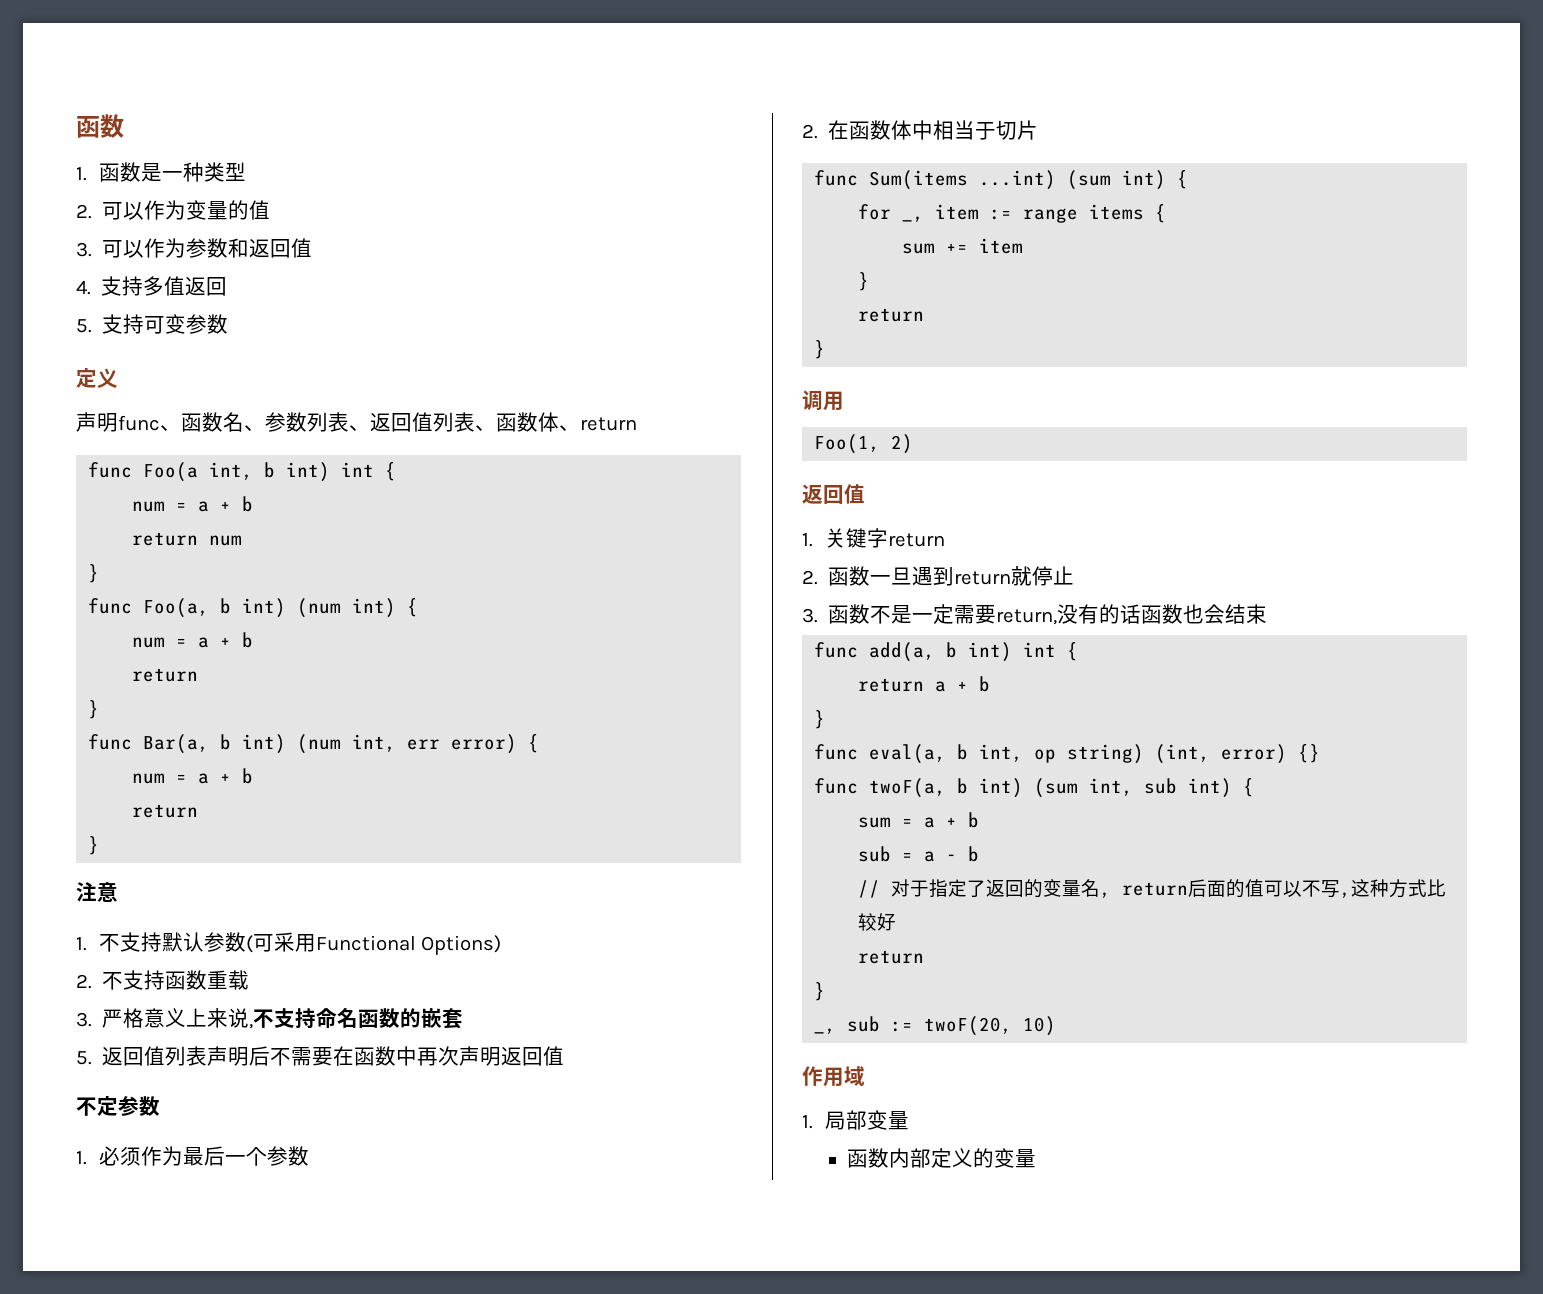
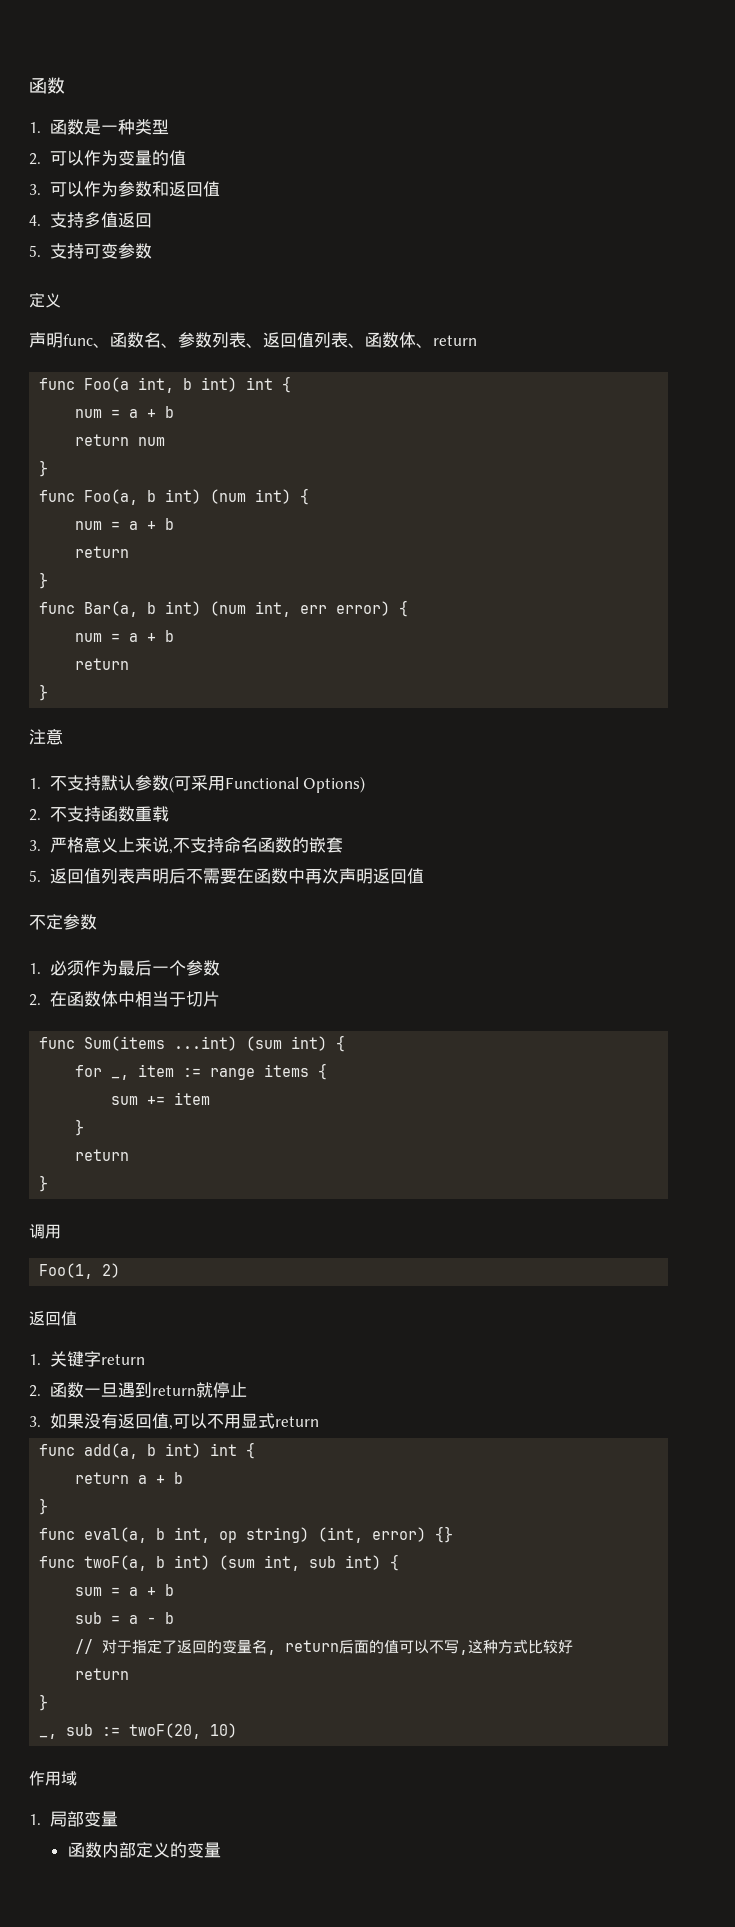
[828,604,1268,625] 函数不是一定需要return,没有的话函数也会结束 -> [49,1413,319,1430] 如果没有返回值,可以不用显式return

